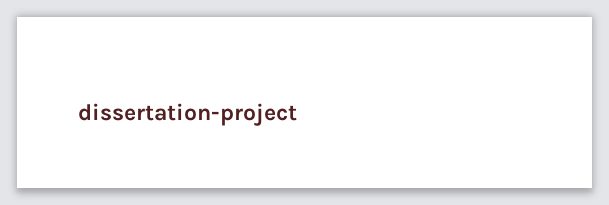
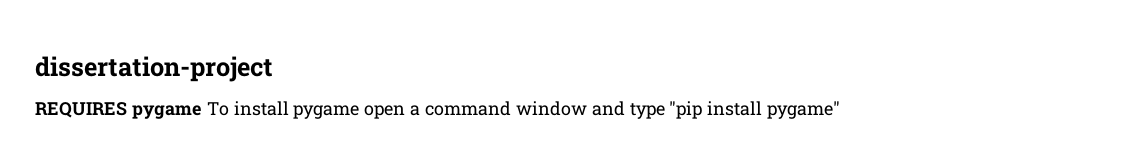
(297, 114) none -> [35,101,841,119] // REQUIRES pygame To install pygame open a command window and type "pip install pygame"

